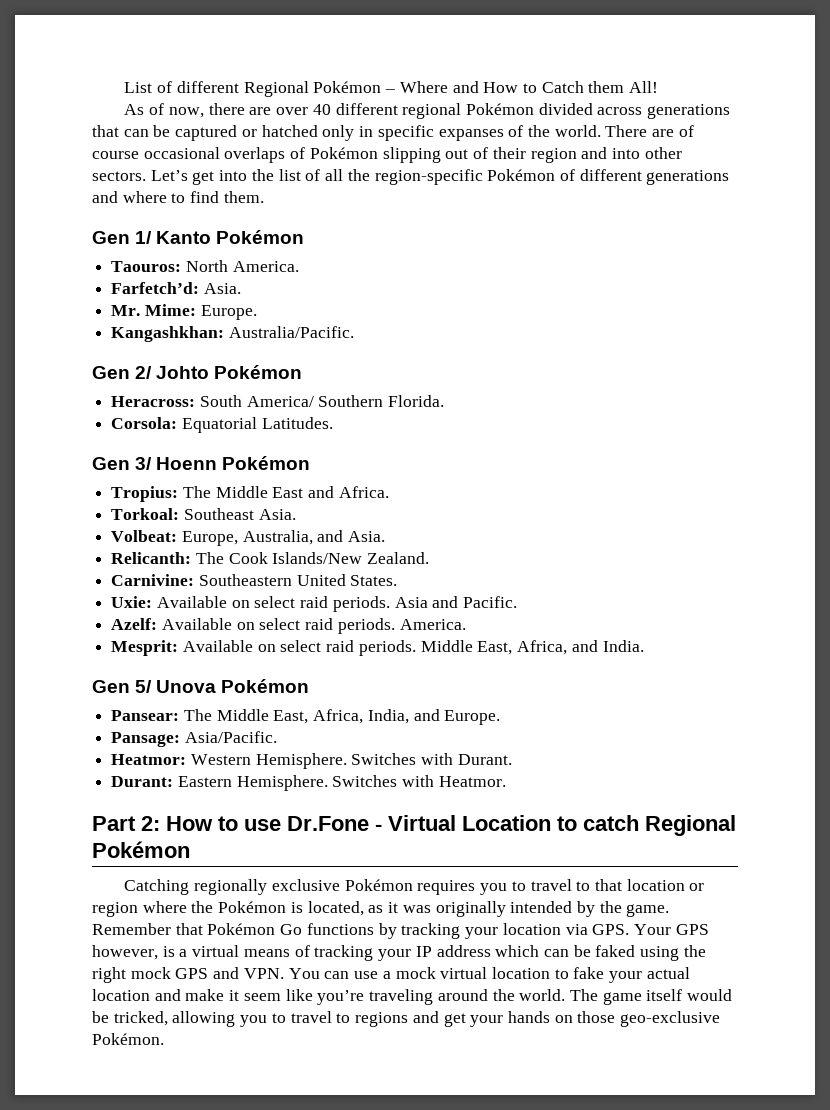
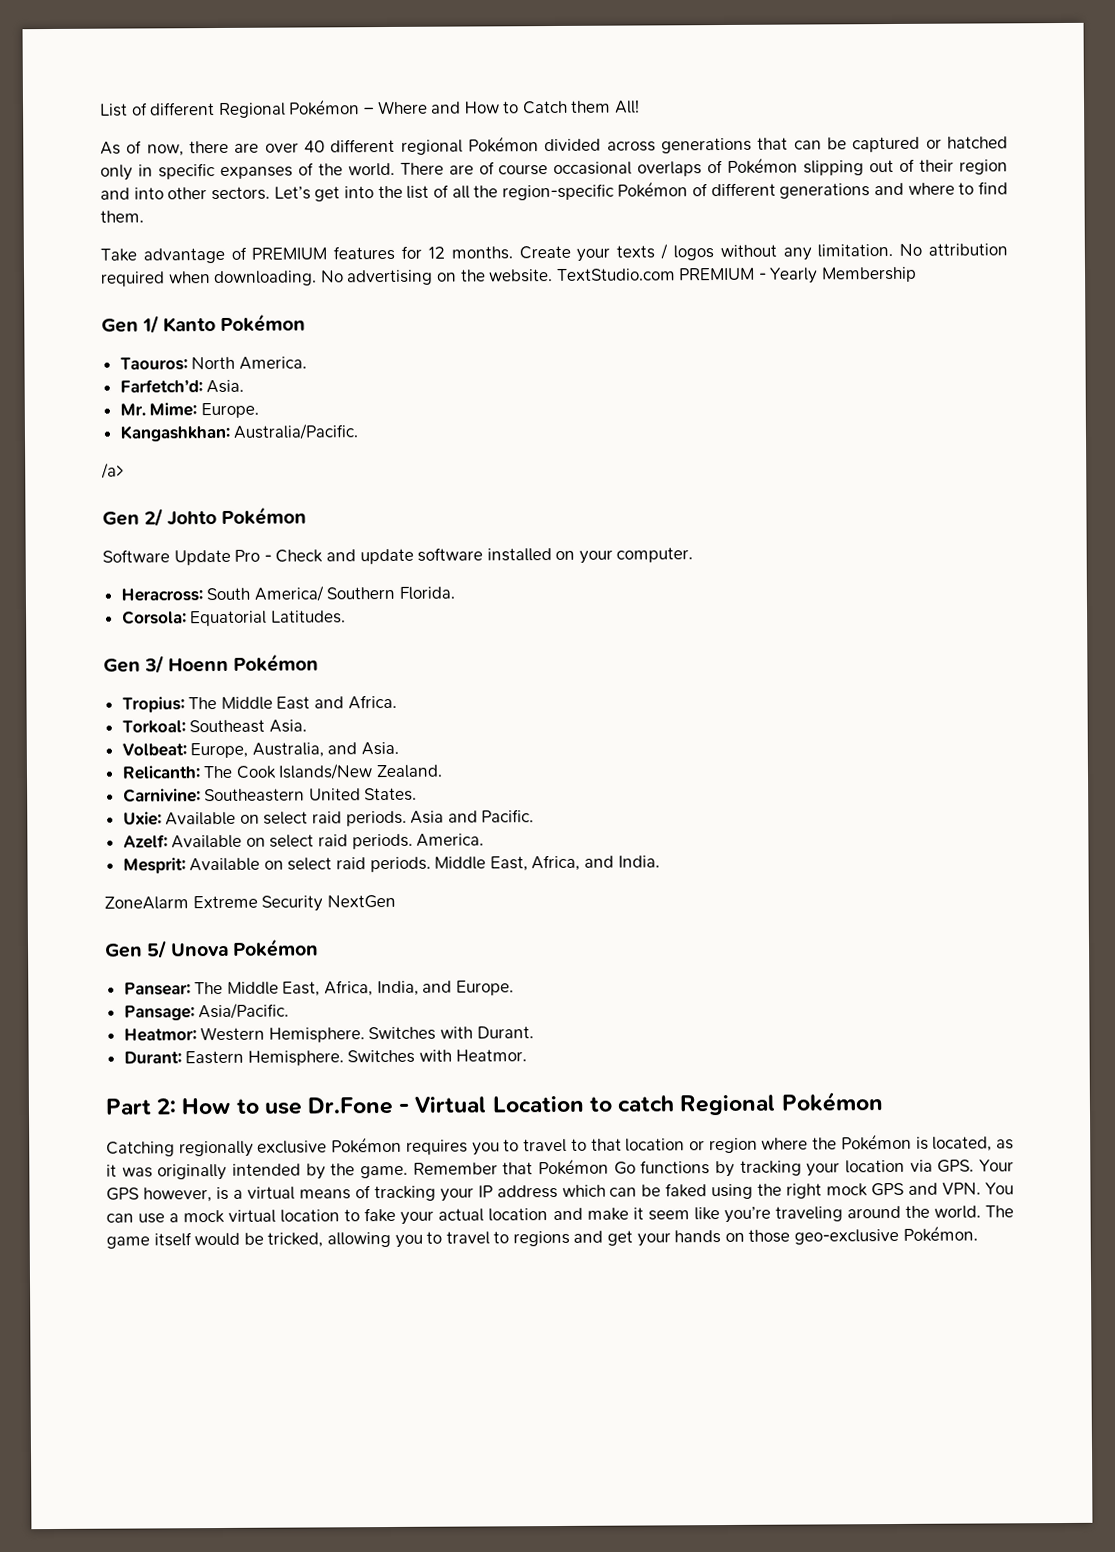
(264, 197) none -> [100,243,1009,264] [100,266,918,287] // Take advantage of PREMIUM features for 12 months. Create your texts / logos without any limitation. No attribution required when downloading. No advertising on the website. TextStudio.com PREMIUM - Yearly Membership
(354, 332) none -> [101,462,124,479] // /a>
(303, 372) none -> [102,547,694,566] // Software Update Pro - Check and update software installed on your computer.
(644, 646) none -> [104,894,396,912] // ZoneAlarm Extreme Security NextGen

